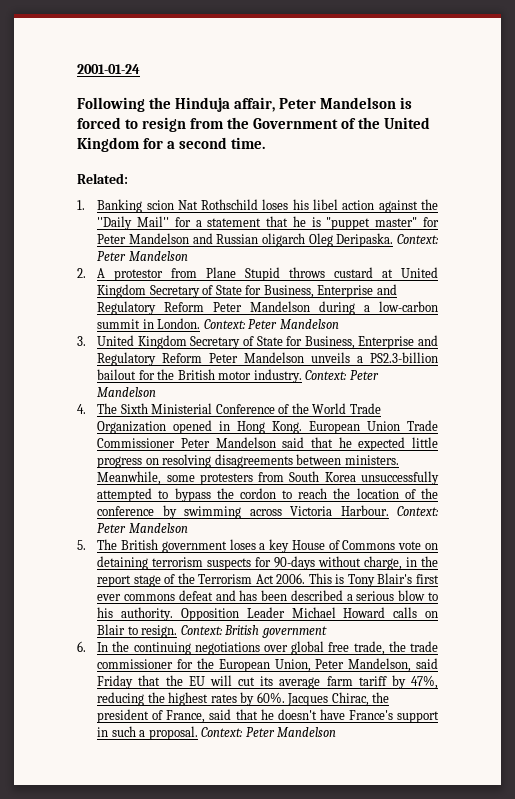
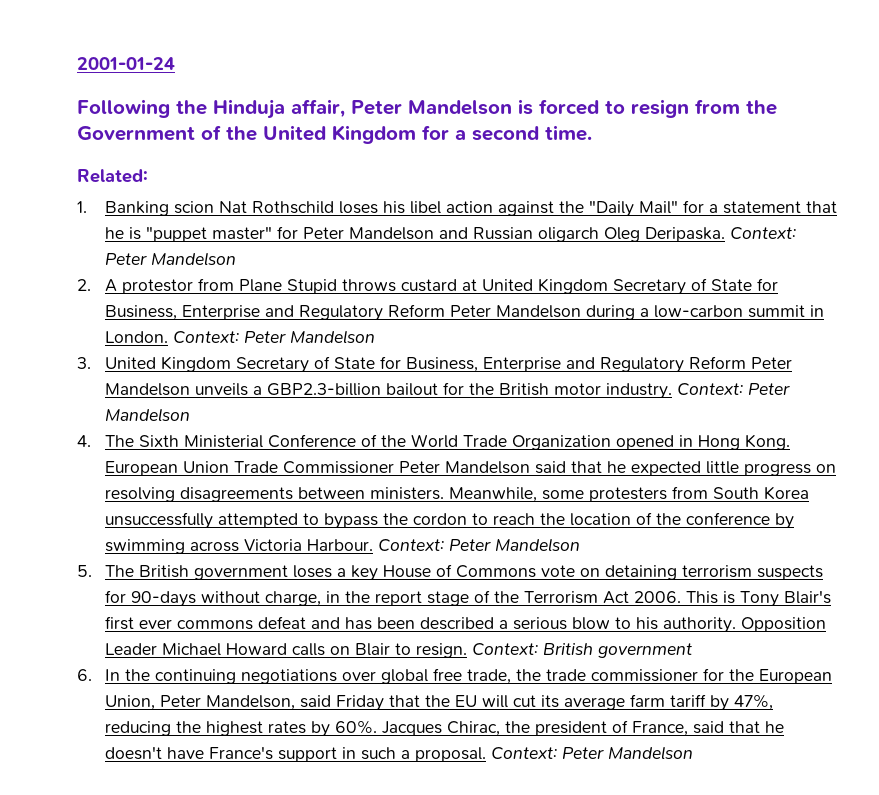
[97,216,169,230] ''Daily Mail'' -> [588,200,678,217] "Daily Mail"
[370,352,439,363] PS2.3-billion -> [266,383,381,396] GBP2.3-billion

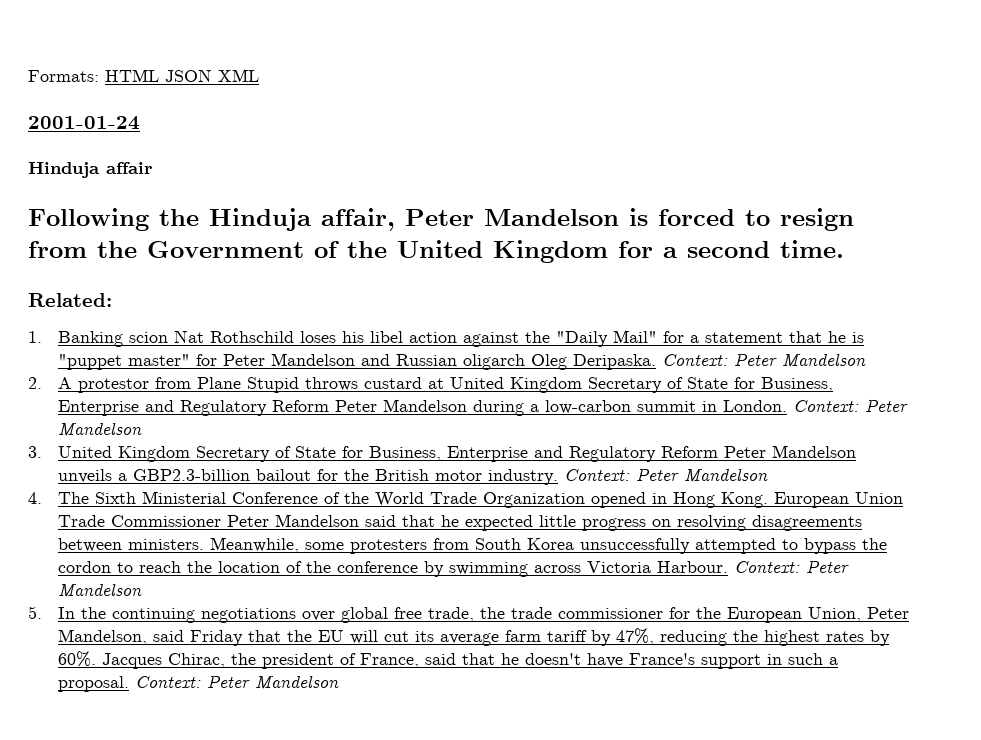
(77, 63) none -> [28,69,259,82] Formats: HTML JSON XML //
(175, 63) none -> [28,162,153,178] // Hinduja affair
[104,564,823,581] [104,590,831,607] [104,616,826,633] [104,643,692,658] [77,669,92,681] The British government loses a key House of Commons vote on detaining terrorism suspects for 90-days without charge, in the report stage of the Terrorism Act 2006. This is Tony Blair's first ever commons defeat and has been described a serious blow to his authority. Opposition Leader Michael Howard calls on Blair to resign. Context: British government // 6. -> (42, 612) none

